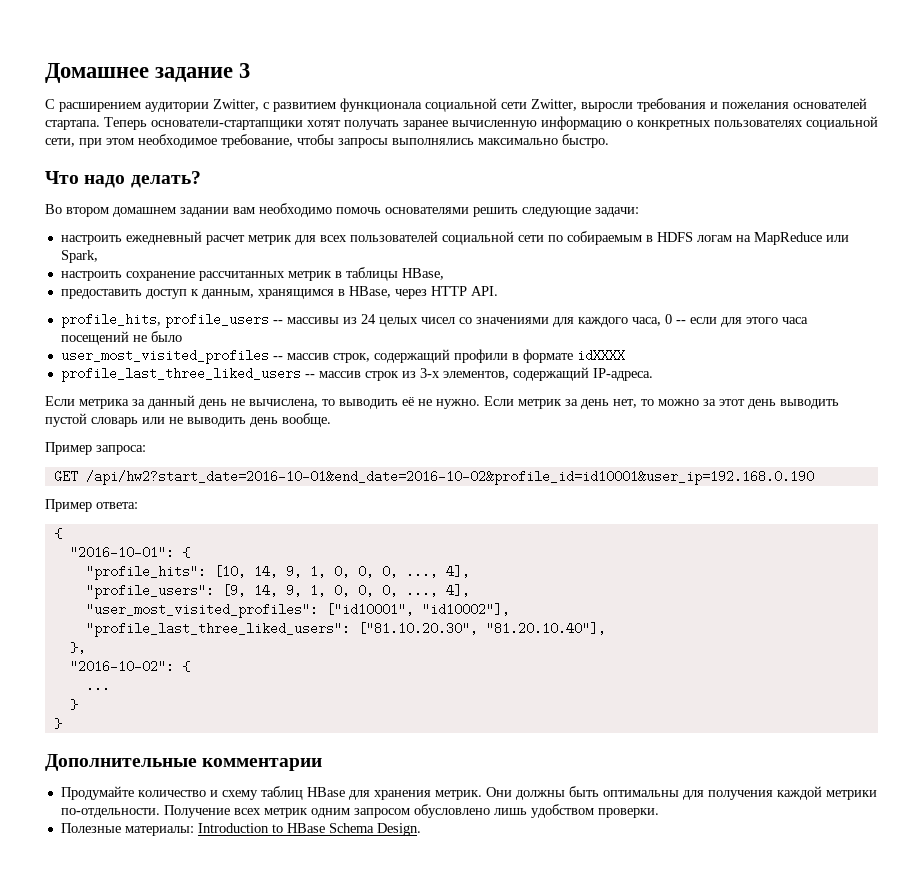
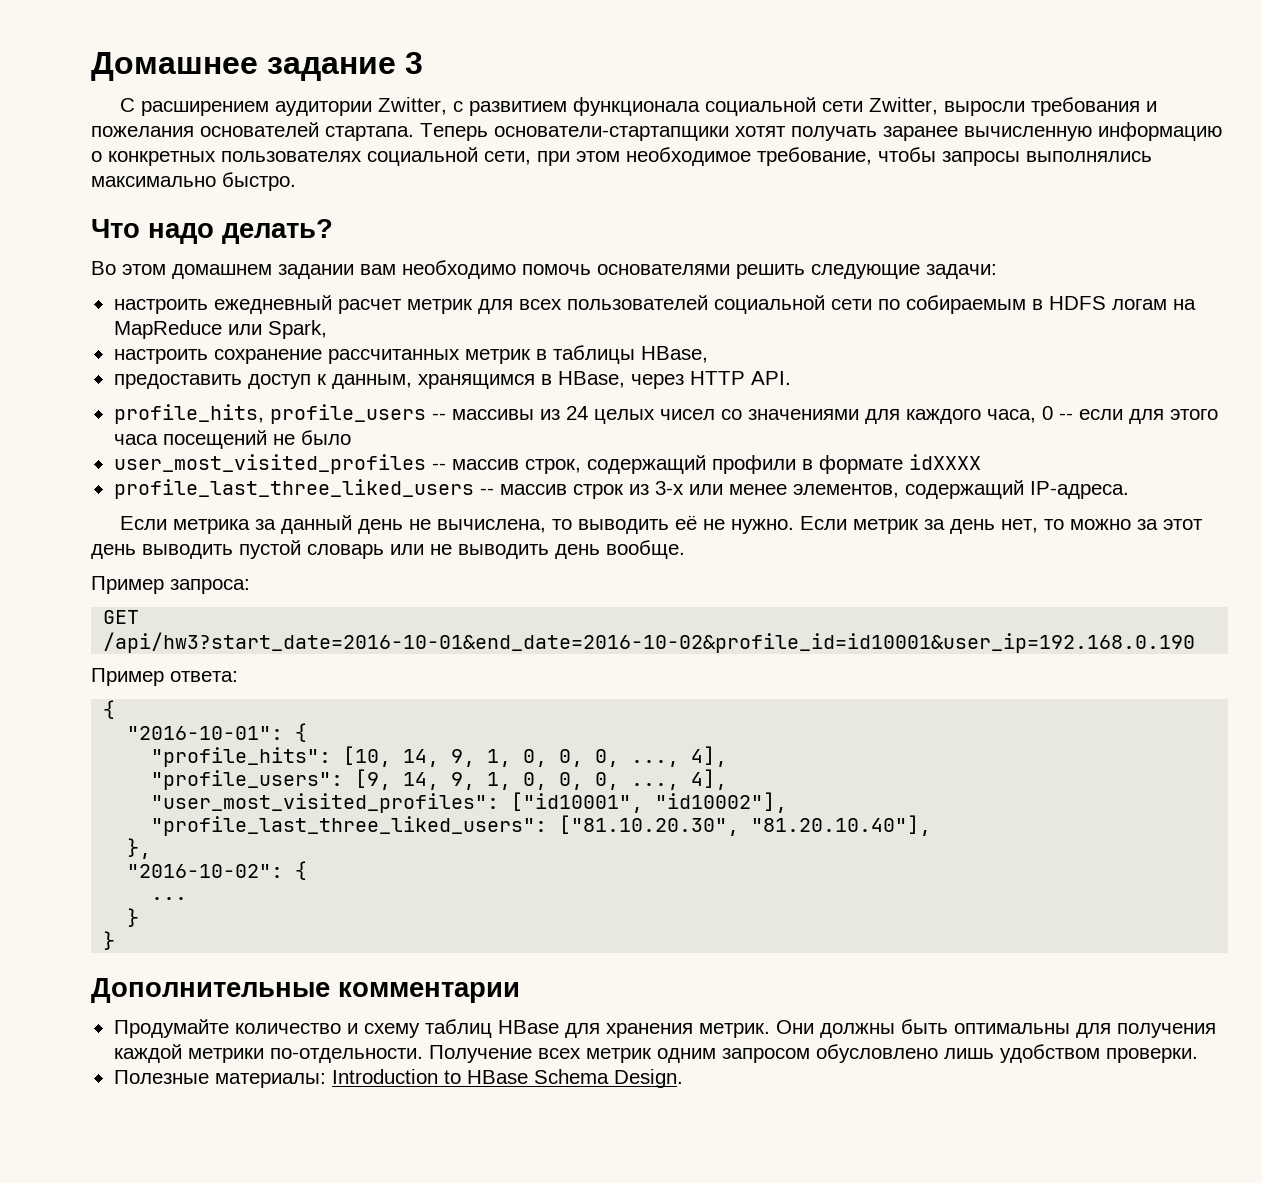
[66,207,109,217] втором -> [122,264,166,275] этом
(440, 373) none -> [688,484,787,495] или менее
[85,470,814,485] /api/hw2?start_date=2016-10-01&end_date=2016-10-02&profile_id=id10001&user_ip=192.168.0.190 -> [103,632,1196,653] /api/hw3?start_date=2016-10-01&end_date=2016-10-02&profile_id=id10001&user_ip=192.168.0.190

